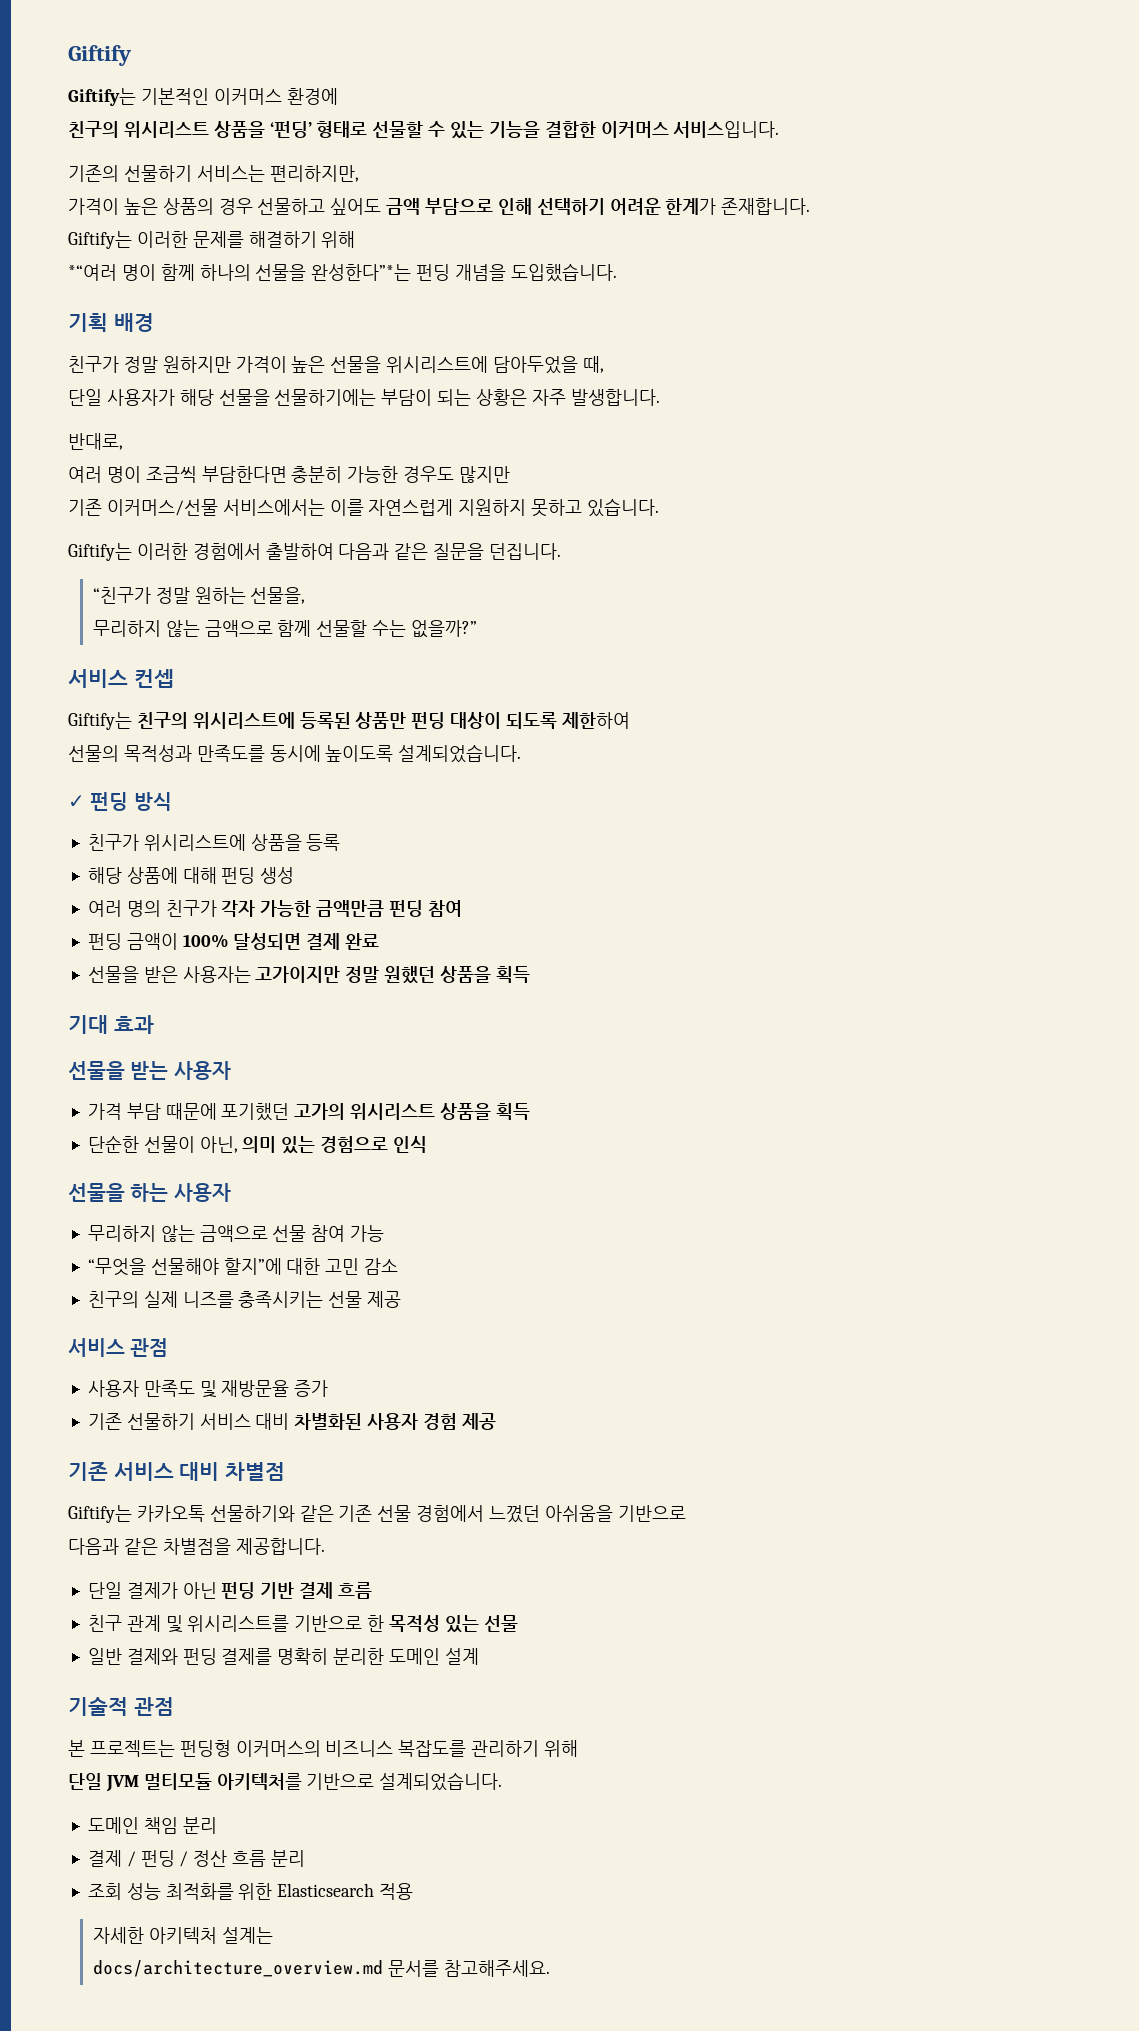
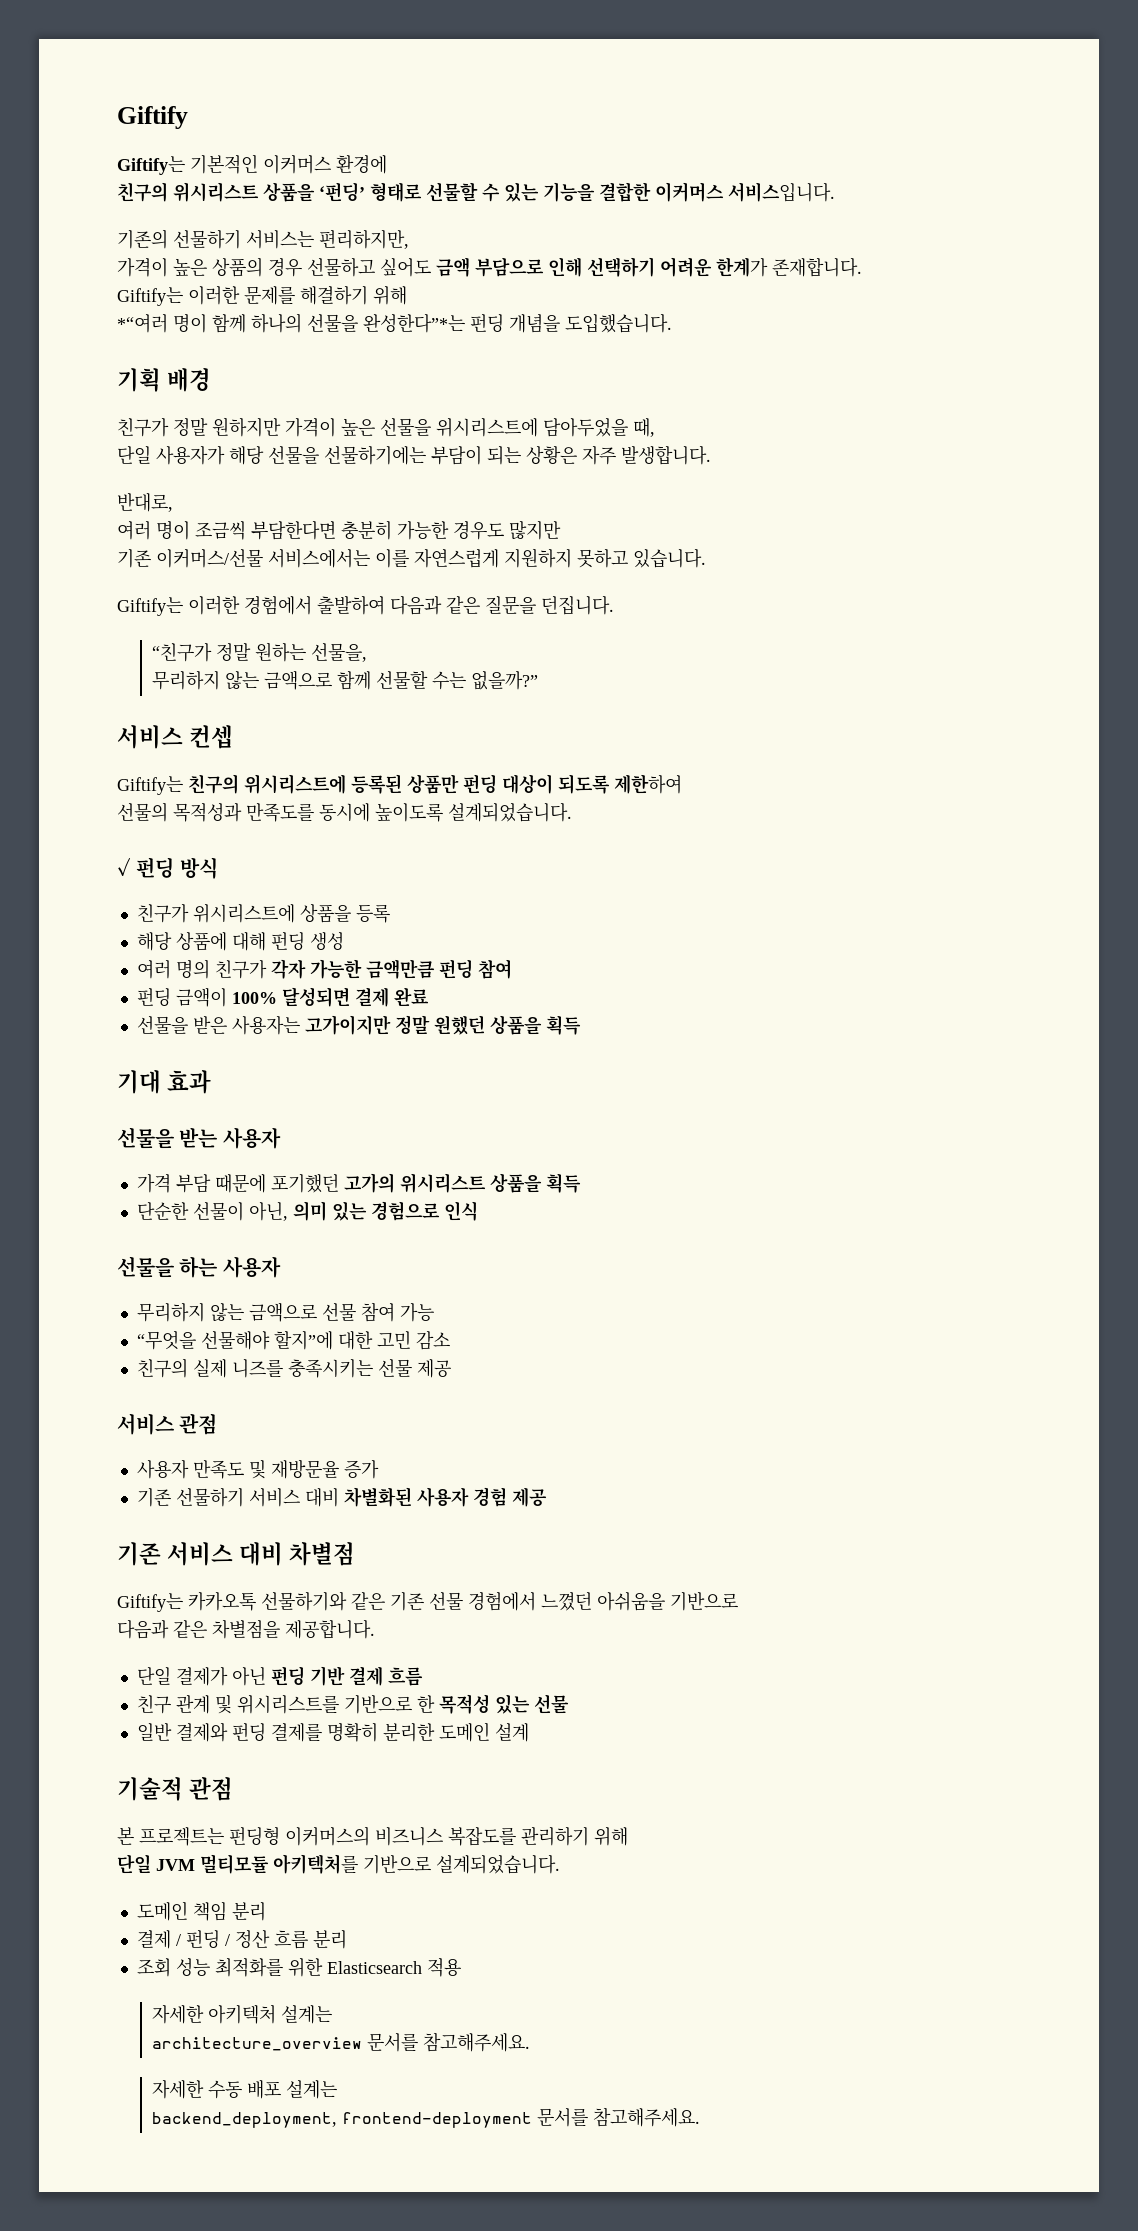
[92,1960,550,1977] docs/architecture_overview.md 문서를 참고해주세요. -> [152,2032,531,2052] [152,2079,338,2099] [152,2107,701,2128] architecture_overview 문서를 참고해주세요. // 자세한 수동 배포 설계는 // backend_deployment, frontend-deployment 문서를 참고해주세요.

